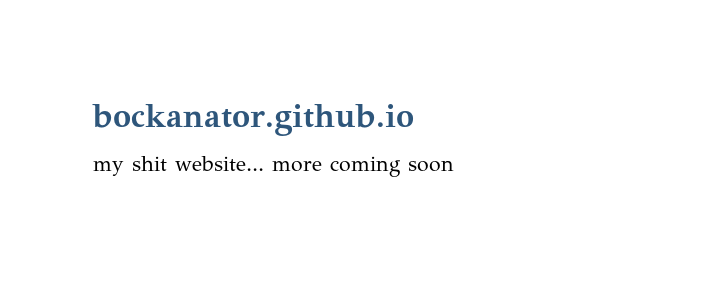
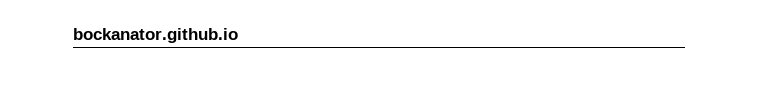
[93,156,454,177] // my shit website... more coming soon -> (238, 35) none

